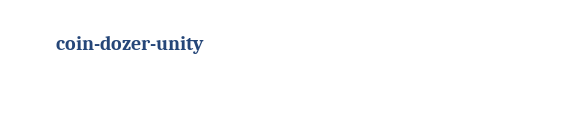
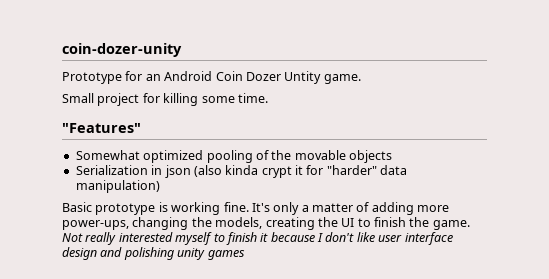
(204, 44) none -> [62,71,361,84] [62,93,268,106] [62,123,141,133] [75,150,392,163] [75,165,408,178] [75,180,160,193] [62,202,450,215] [62,217,470,230] [62,232,453,245] [62,247,245,260] // Prototype for an Android Coin Dozer Untity game. // Small project for killing some time. // "Features" // Somewhat optimized pooling of the movable objects // Serialization in json (also kinda crypt it for "harder" data manipulation) // Basic prototype is working fine. It's only a matter of adding more power-ups, changing the models, creating the UI to finish the game. Not really interested myself to finish it because I don't like user interface design and polishing unity games

